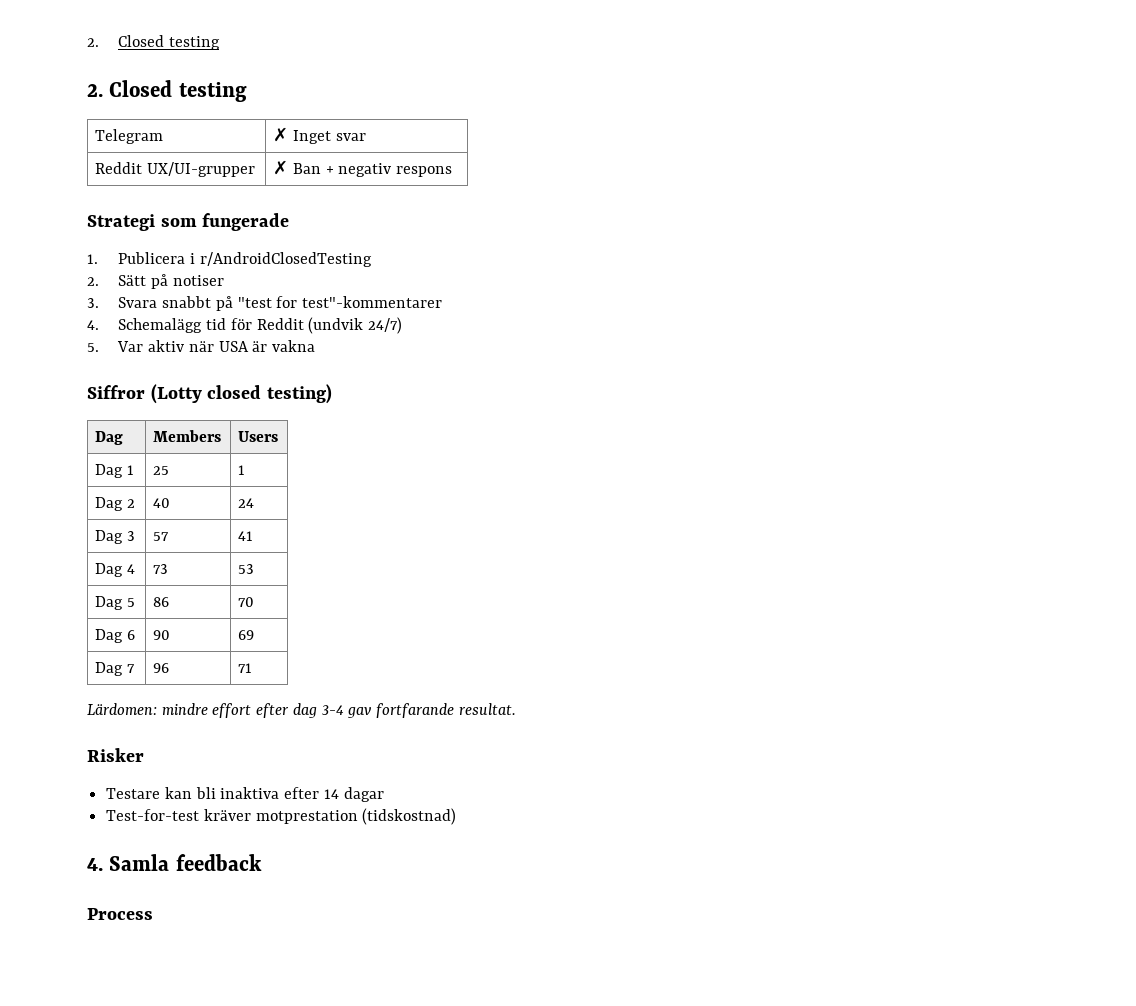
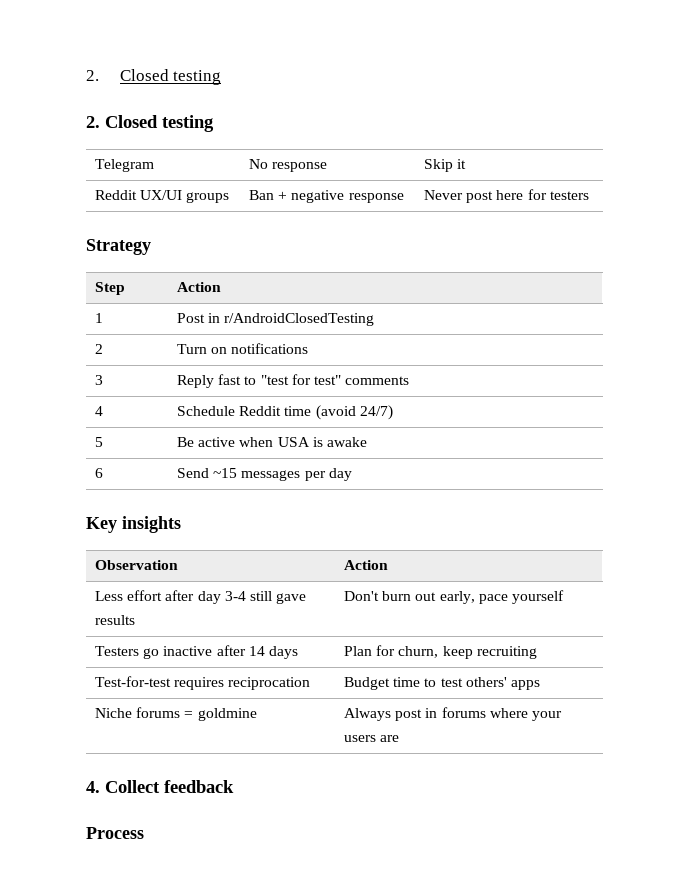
[273,127,366,144] [95,162,255,177] [273,160,453,177] [87,213,290,231] [87,252,372,267] [87,274,224,289] [87,296,442,311] [87,317,402,334] [87,340,315,352] [87,384,332,404] [95,431,124,445] [153,430,222,442] [238,431,279,442] [95,464,134,478] [153,466,170,475] [238,465,246,475] [95,497,135,511] [153,498,171,508] [238,498,255,508] [95,530,135,544] [153,532,170,541] [238,531,254,541] [95,563,135,577] [153,564,169,574] [238,564,255,574] [95,596,135,610] [153,597,170,607] [238,597,255,607] [95,629,135,643] [153,630,171,640] [238,630,255,640] [95,662,135,676] [153,663,170,673] [238,663,253,673] [87,703,516,718] [87,748,144,762] [106,787,384,802] [106,808,457,825] [87,854,170,871] ✗ Inget svar // Reddit UX/UI-grupper | ✗ Ban + negativ respons // Strategi som fungerade // 1. Publicera i r/AndroidClosedTesting // 2. Sätt på notiser // 3. Svara snabbt på "test for test"-kommentarer // 4. Schemalägg tid för Reddit (undvik 24/7) // 5. Var aktiv när USA är vakna // Siffror (Lotty closed testing) // Dag | Members | Users // Dag 1 | 25 | 1 // Dag 2 | 40 | 24 // Dag 3 | 57 | 41 // Dag 4 | 73 | 53 // Dag 5 | 86 | 70 // Dag 6 | 90 | 69 // Dag 7 | 96 | 71 // Lärdomen: mindre effort efter dag 3-4 gav fortfarande resultat. // Risker // Testare kan bli inaktiva efter 14 dagar // Test-for-test kräver motprestation (tidskostnad) // 4. Samla -> [249,159,328,172] [424,159,467,172] [95,190,230,203] [249,190,404,203] [424,189,589,203] [86,239,151,255] [95,282,126,295] [177,282,222,292] [95,313,104,323] [177,313,375,326] [95,344,104,354] [177,343,309,354] [95,375,104,385] [177,374,410,388] [95,406,104,416] [177,405,393,420] [95,437,104,447] [177,437,367,447] [95,468,104,478] [177,468,352,481] [86,516,181,533] [95,560,179,570] [344,560,389,570] [95,590,307,604] [95,615,136,625] [344,590,564,604] [95,645,298,659] [344,645,537,659] [95,676,311,690] [344,677,540,690] [95,707,257,721] [344,707,562,721] [344,735,400,742] [86,780,160,793] No response | Skip it // Reddit UX/UI groups | Ban + negative response | Never post here for testers // Strategy // Step | Action // 1 | Post in r/AndroidClosedTesting // 2 | Turn on notifications // 3 | Reply fast to "test for test" comments // 4 | Schedule Reddit time (avoid 24/7) // 5 | Be active when USA is awake // 6 | Send ~15 messages per day // Key insights // Observation | Action // Less effort after day 3-4 still gave results | Don't burn out early, pace yourself // Testers go inactive after 14 days | Plan for churn, keep recruiting // Test-for-test requires reciprocation | Budget time to test others' apps // Niche forums = goldmine | Always post in forums where your users are // 4. Collect

